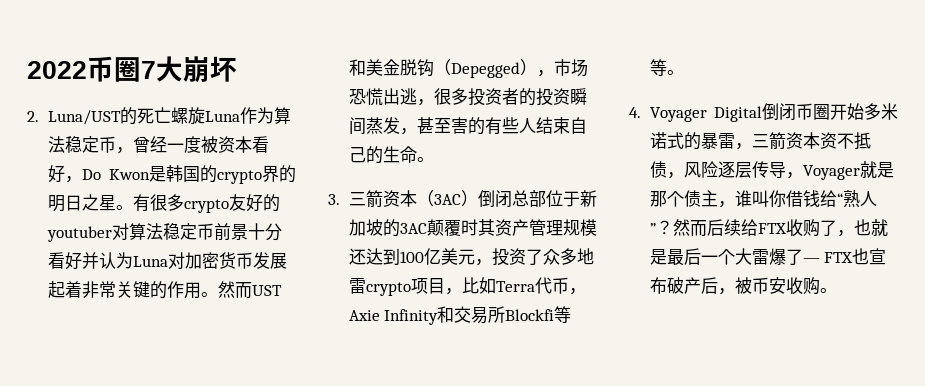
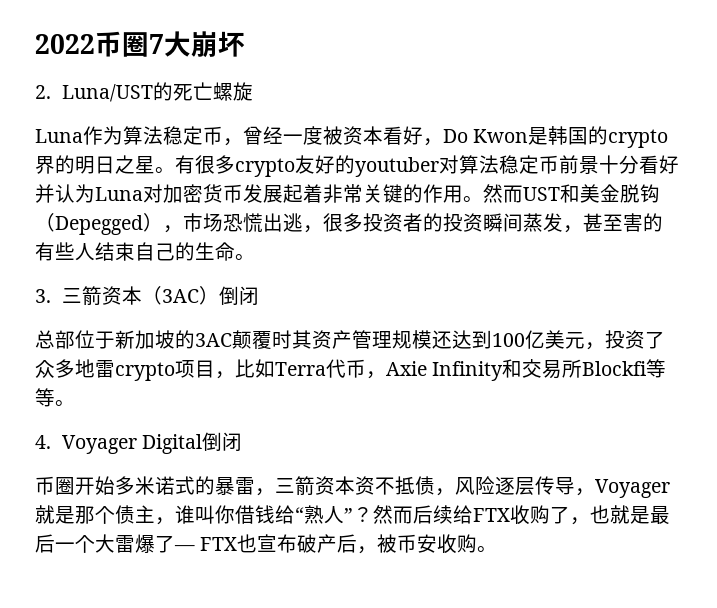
(205, 116) none -> (254, 91) //
(512, 199) none -> (260, 296) //
(796, 112) none -> (243, 442) //

